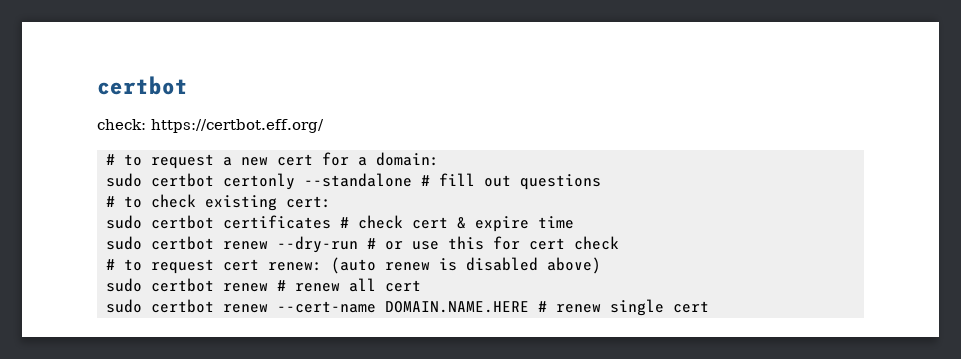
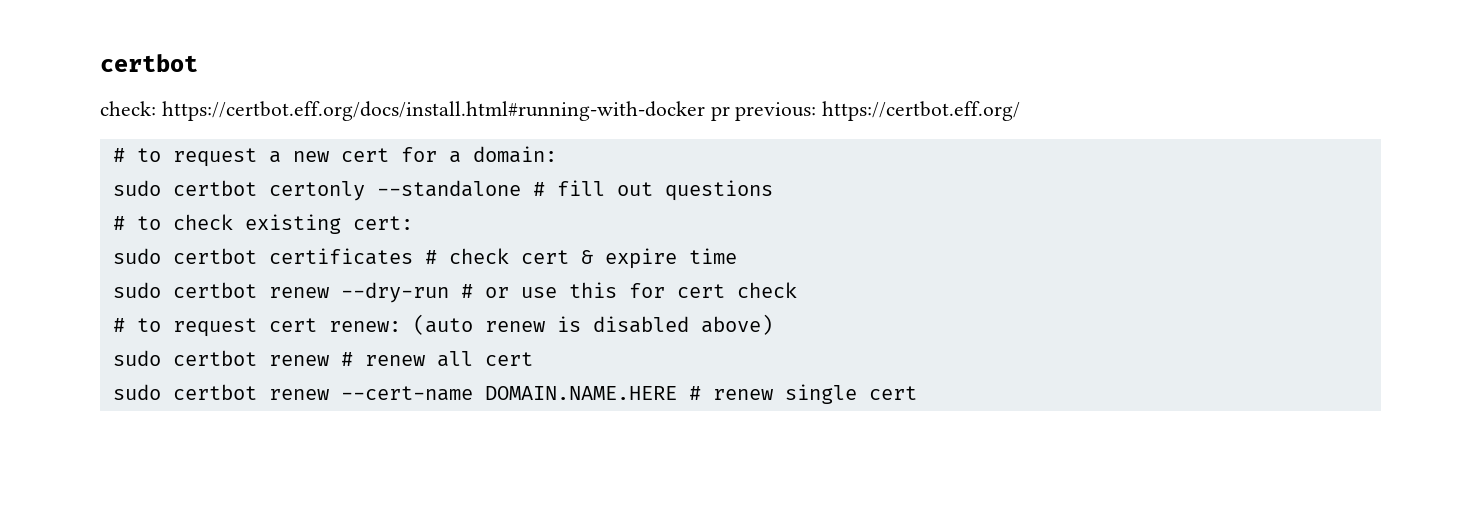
(146, 124) none -> [161,101,817,121] https://certbot.eff.org/docs/install.html#running-with-docker pr previous:

